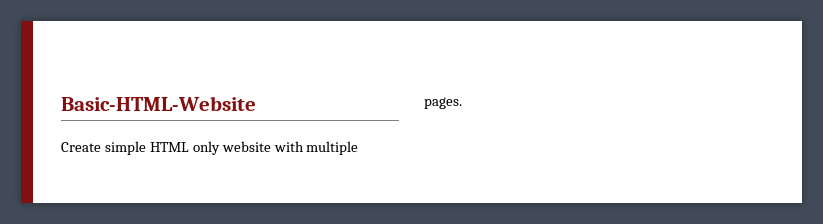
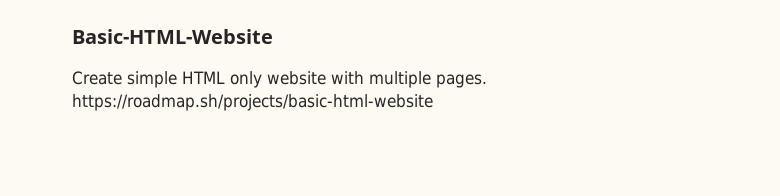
(462, 103) none -> [72,94,433,111] https://roadmap.sh/projects/basic-html-website

